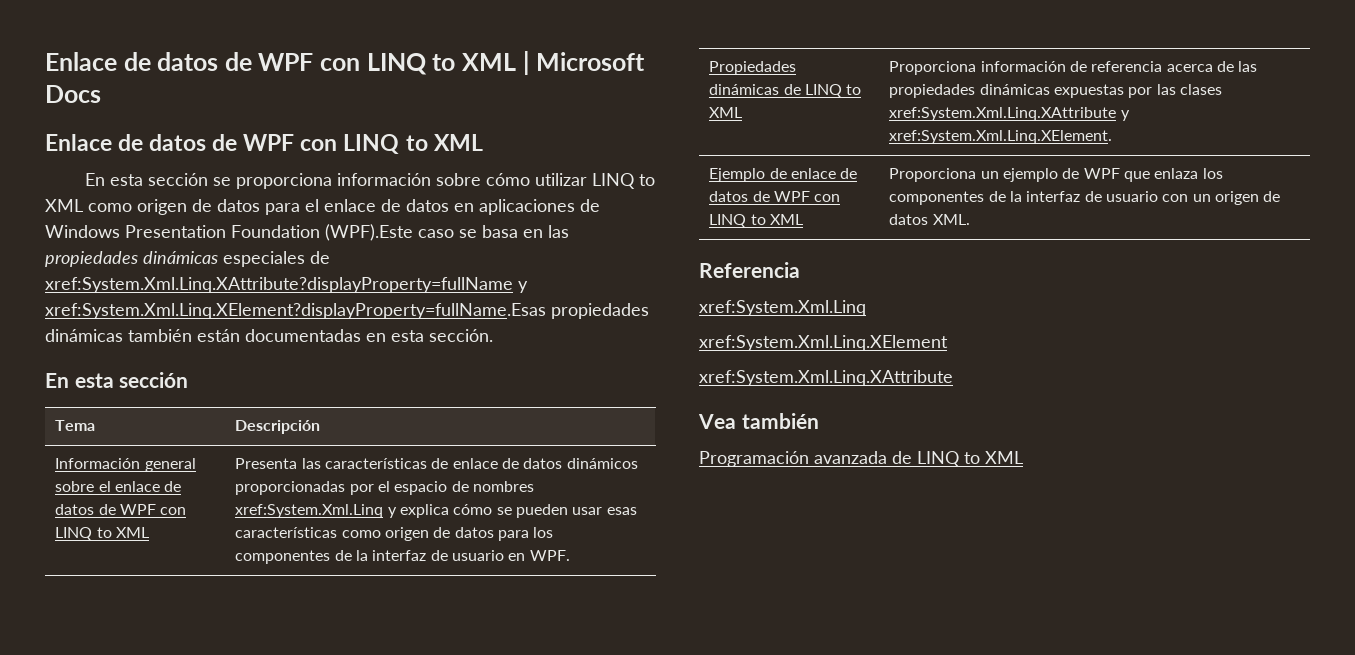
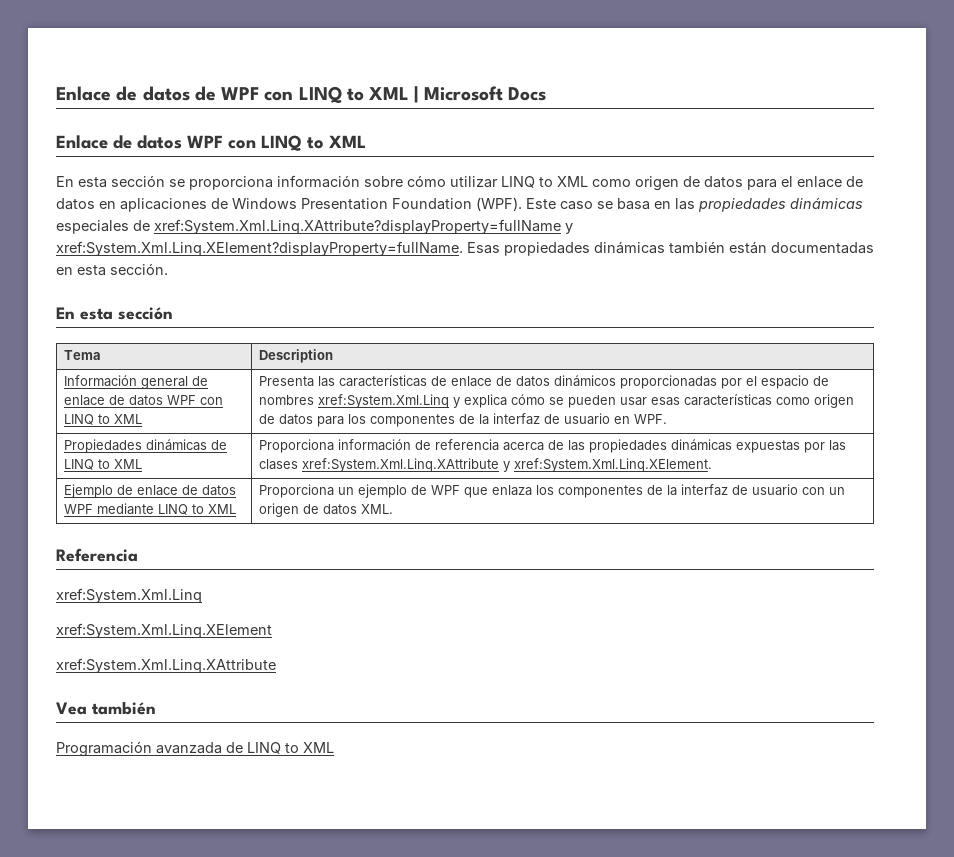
[212,134,238,151] de -> (182, 142) none
[325,224,413,241] (WPF).Este -> [476,197,556,211] (WPF). Este
[45,303,546,319] xref:System.Xml.Linq.XElement?displayProperty=fullName.Esas -> [56,241,500,256] xref:System.Xml.Linq.XElement?displayProperty=fullName. Esas
[235,420,321,434] Descripción -> [258,349,333,363] Description
[55,481,182,492] [55,504,116,515] sobre el enlace de datos de -> [191,376,208,386] [63,395,163,406] de enlace de datos
[752,191,841,202] de WPF con -> [63,503,154,515] WPF mediante

